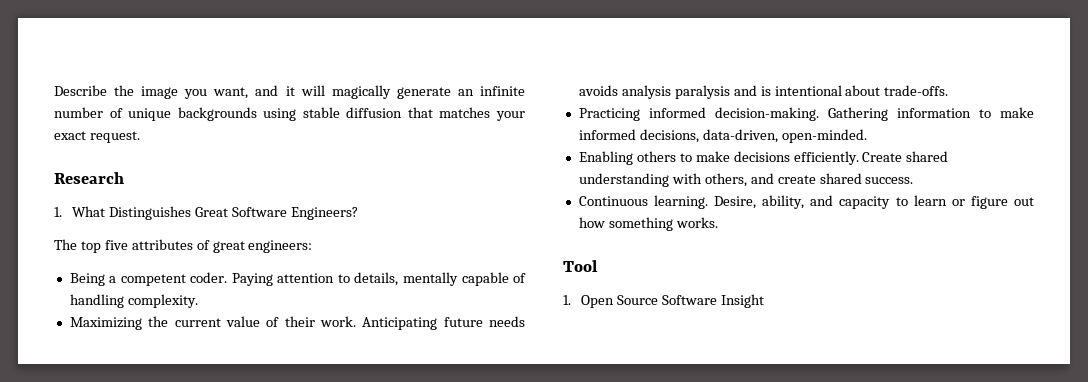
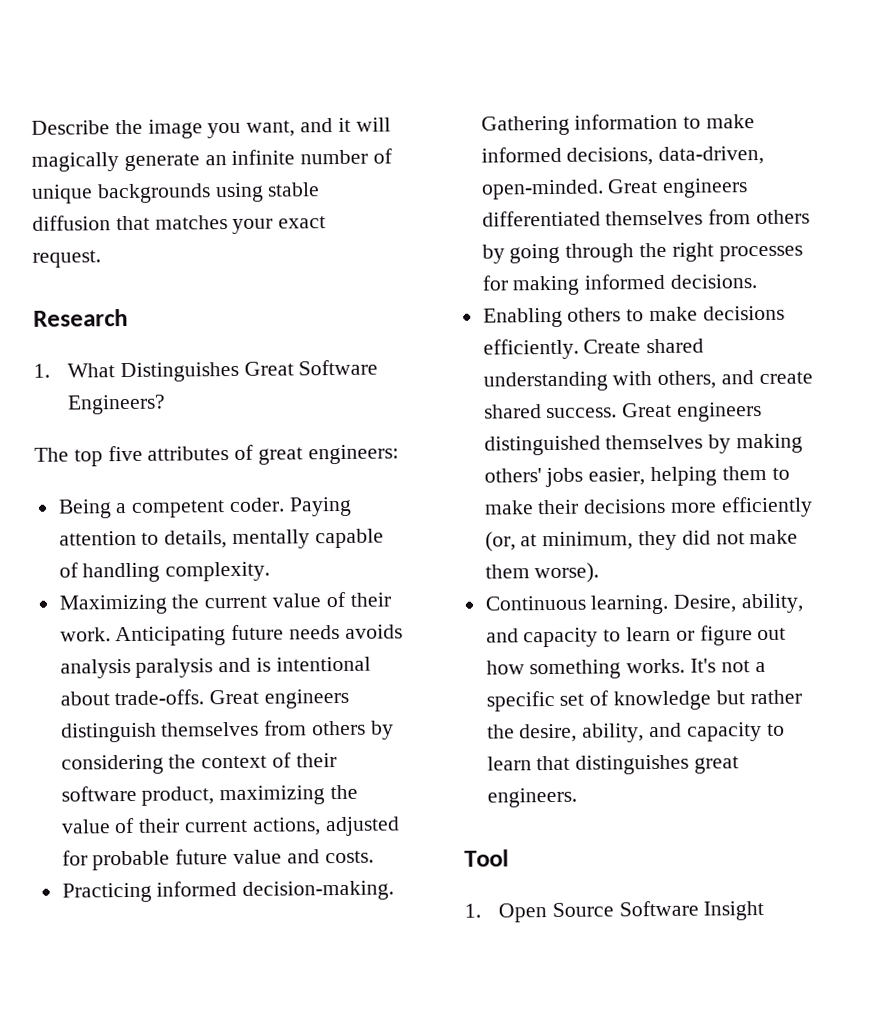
(949, 90) none -> [209,688,350,709] [60,720,394,743] [60,752,337,775] [60,784,359,806] [60,816,400,837] [61,849,374,871] Great engineers distinguish themselves from others by considering the context of their software product, maximizing the value of their current actions, adjusted for probable future value and costs.
(867, 136) none -> [607,178,749,198] [481,209,811,227] [481,242,803,264] [481,273,758,296] Great engineers differentiated themselves from others by going through the right processes for making informed decisions.
(914, 180) none -> [622,402,763,422] [483,433,804,456] [483,465,790,488] [483,496,813,518] [484,529,799,552] [484,562,600,584] Great engineers distinguished themselves by making others' jobs easier, helping them to make their decisions more efficiently (or, at minimum, they did not make them worse).
(718, 222) none -> [690,658,766,673] [485,689,802,712] [486,722,785,743] [486,754,740,775] [486,787,577,808] It's not a specific set of knowledge but rather the desire, ability, and capacity to learn that distinguishes great engineers.

